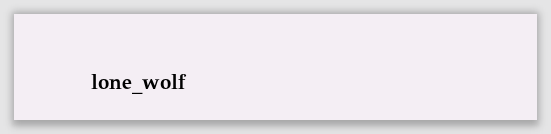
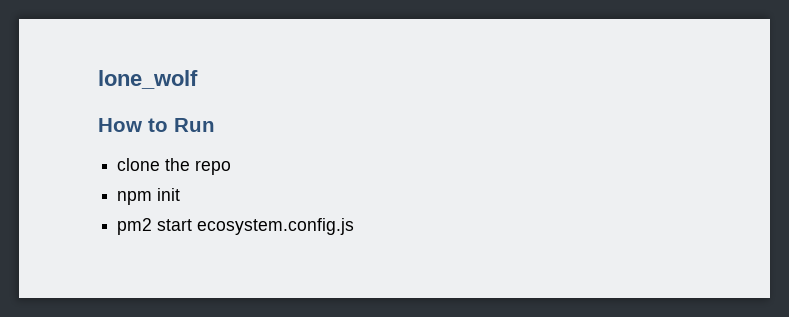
(187, 84) none -> [98,118,215,132] [117,158,232,175] [117,188,181,205] [117,218,355,235] // How to Run // clone the repo // npm init // pm2 start ecosystem.config.js

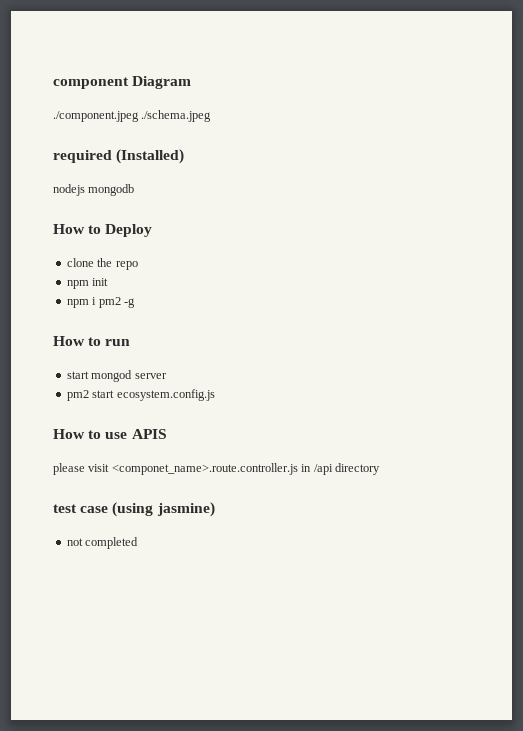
[98,70,198,89] [98,118,215,132] lone_wolf // How to Run -> [53,76,192,89] [53,110,212,122] [53,149,185,164] [53,184,135,196] [53,224,153,237] component Diagram // ./component.jpeg ./schema.jpeg // required (Installed) // nodejs mongodb // How to Deploy
[117,218,355,235] pm2 start ecosystem.config.js -> [66,297,135,308] [53,336,131,346] [66,370,167,382] [66,389,215,401] [53,429,167,439] [53,463,380,475] [53,502,215,517] [66,537,139,549] npm i pm2 -g // How to run // start mongod server // pm2 start ecosystem.config.js // How to use APIS // please visit <componet_name>.route.controller.js in /api directory // test case (using jasmine) // not completed

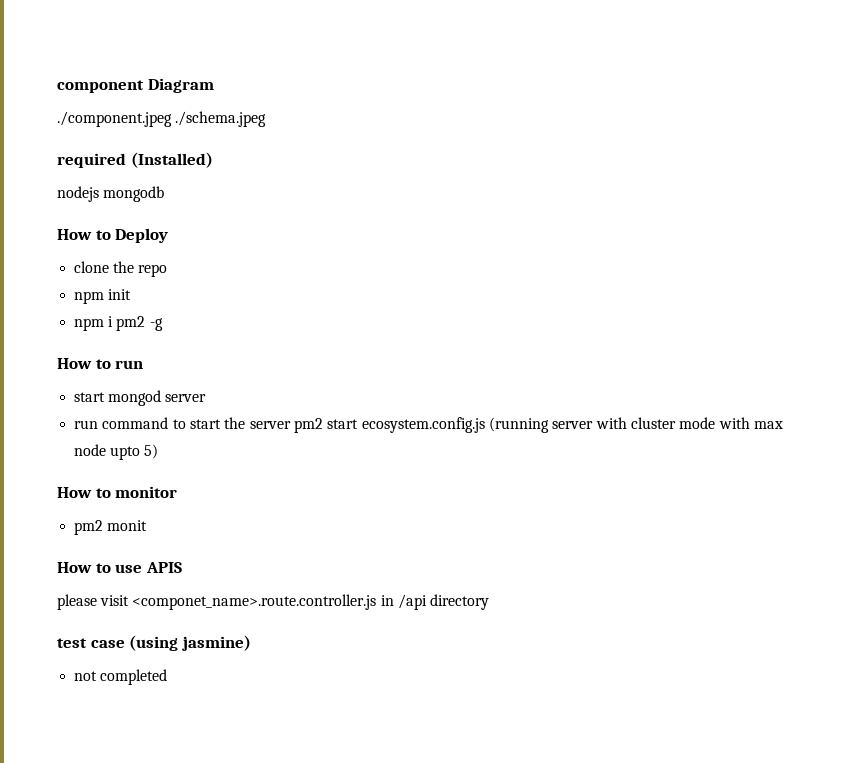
[66,389,215,401] pm2 start ecosystem.config.js -> [74,417,784,433] [74,444,159,460] [57,486,178,498] [74,520,148,535] run command to start the server pm2 start ecosystem.config.js (running server with cluster mode with max node upto 5) // How to monitor // pm2 monit

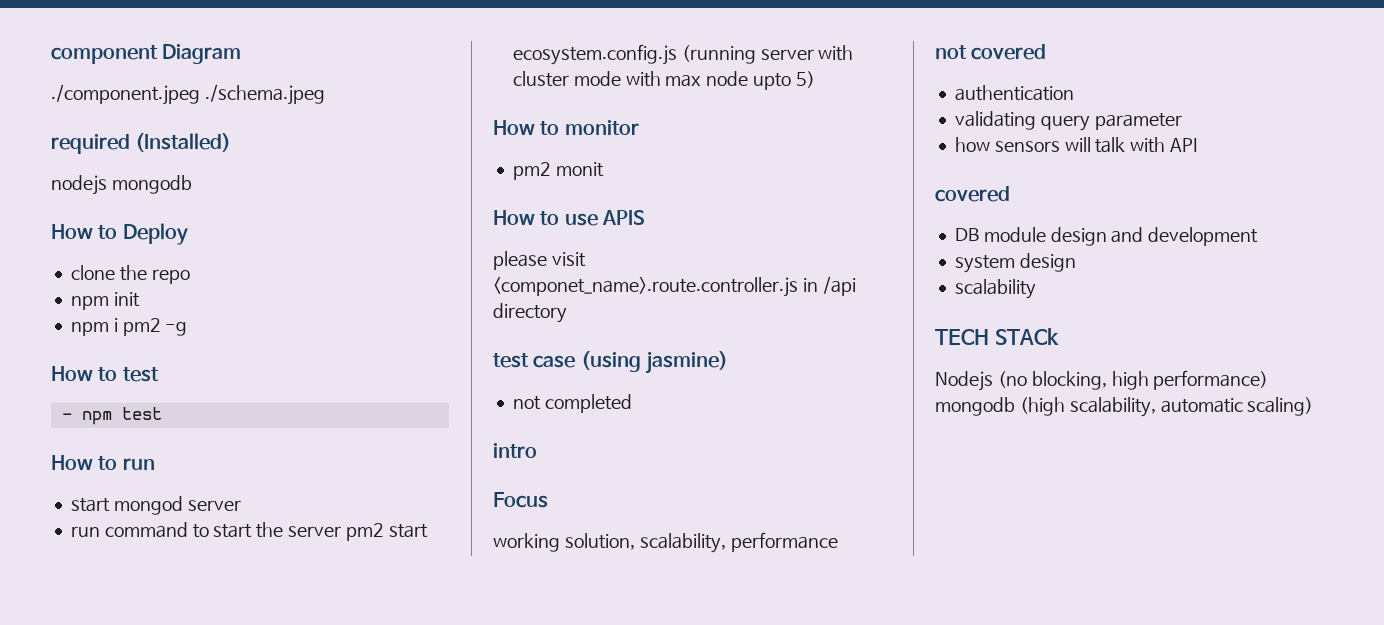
(163, 324) none -> [51,366,159,382] [61,407,162,425] // How to test // - npm test
(168, 677) none -> [493,443,537,458] [493,492,548,508] [493,532,838,553] [935,44,1047,60] [954,85,1074,101] [954,111,1182,131] [954,137,1198,153] [935,186,1010,202] [954,227,1259,246] [954,253,1076,273] [954,279,1036,299] [935,328,1059,345] [935,370,1269,391] [935,397,1314,417] // intro // Focus // working solution, scalability, performance // not covered // authentication // validating query parameter // how sensors will talk with API // covered // DB module design and development // system design // scalability // TECH STACk // Nodejs (no blocking, high performance) mongodb (high scalability, automatic scaling)

